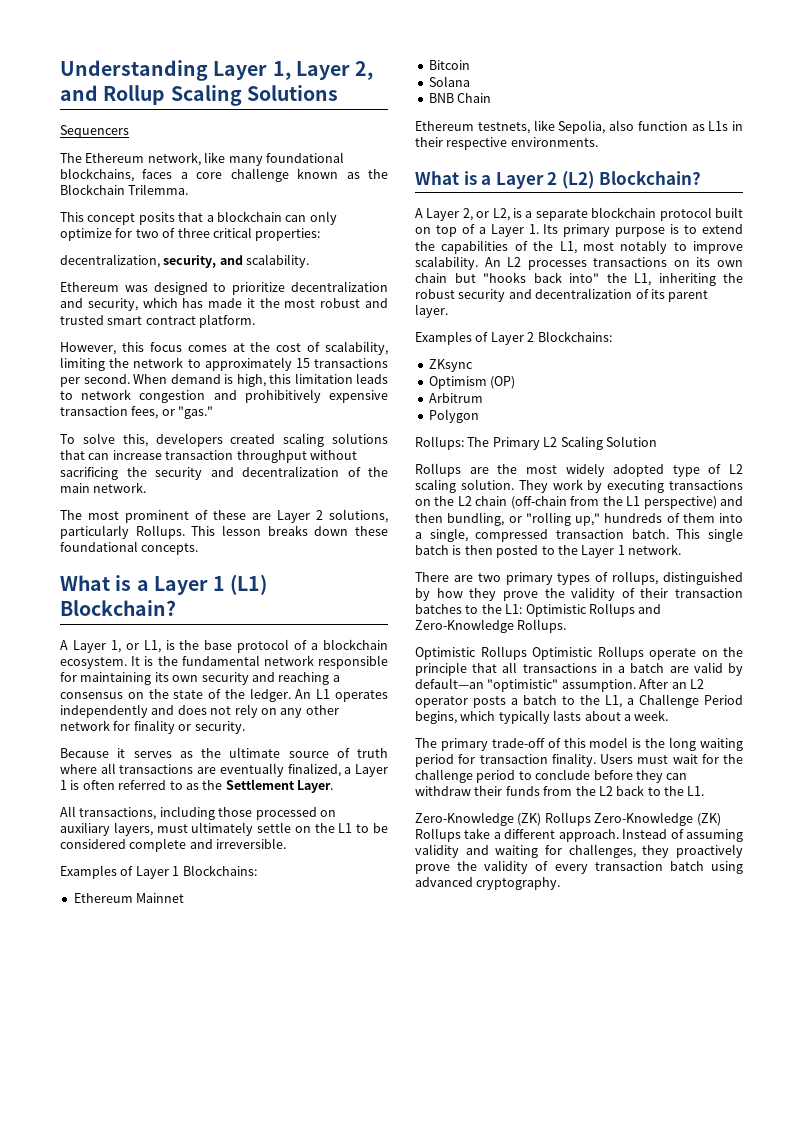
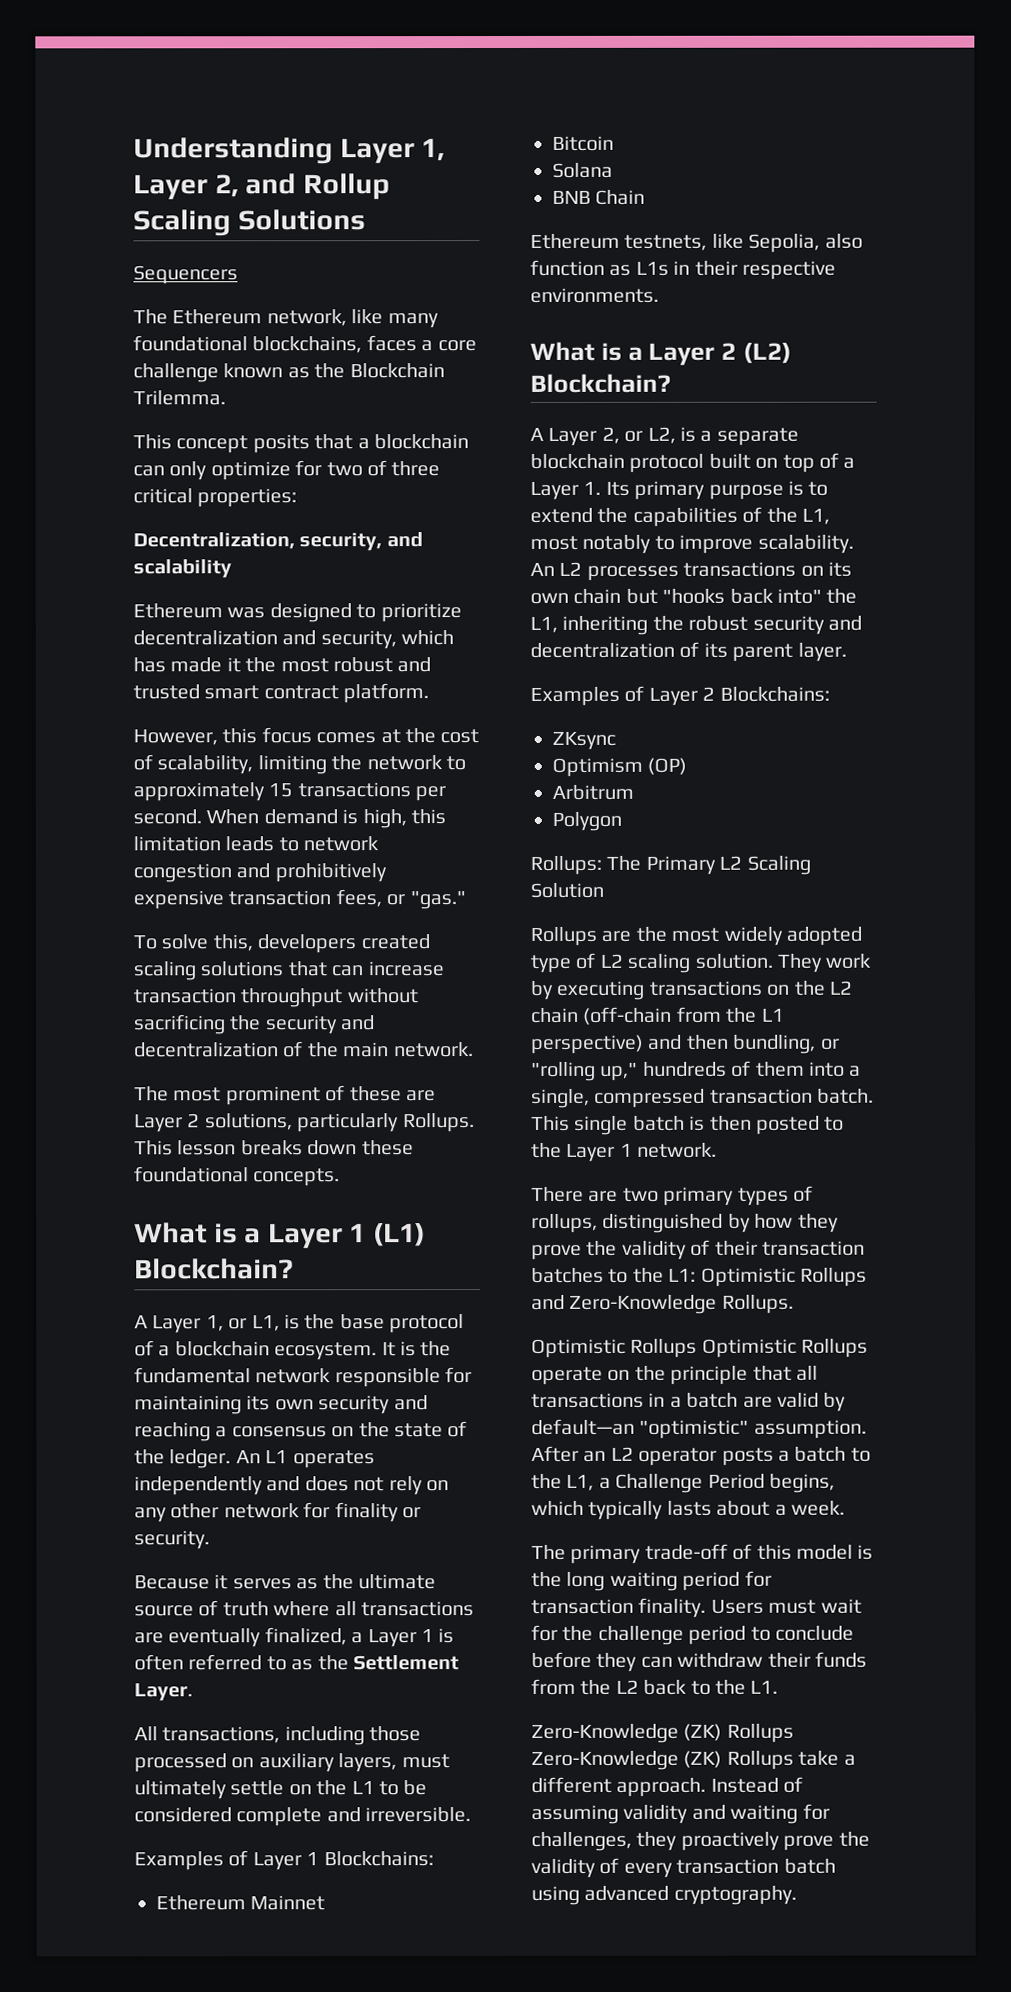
[60,254,160,268] decentralization, -> [133,532,295,550] Decentralization,
[246,254,310,268] scalability. -> [133,559,232,579] scalability

